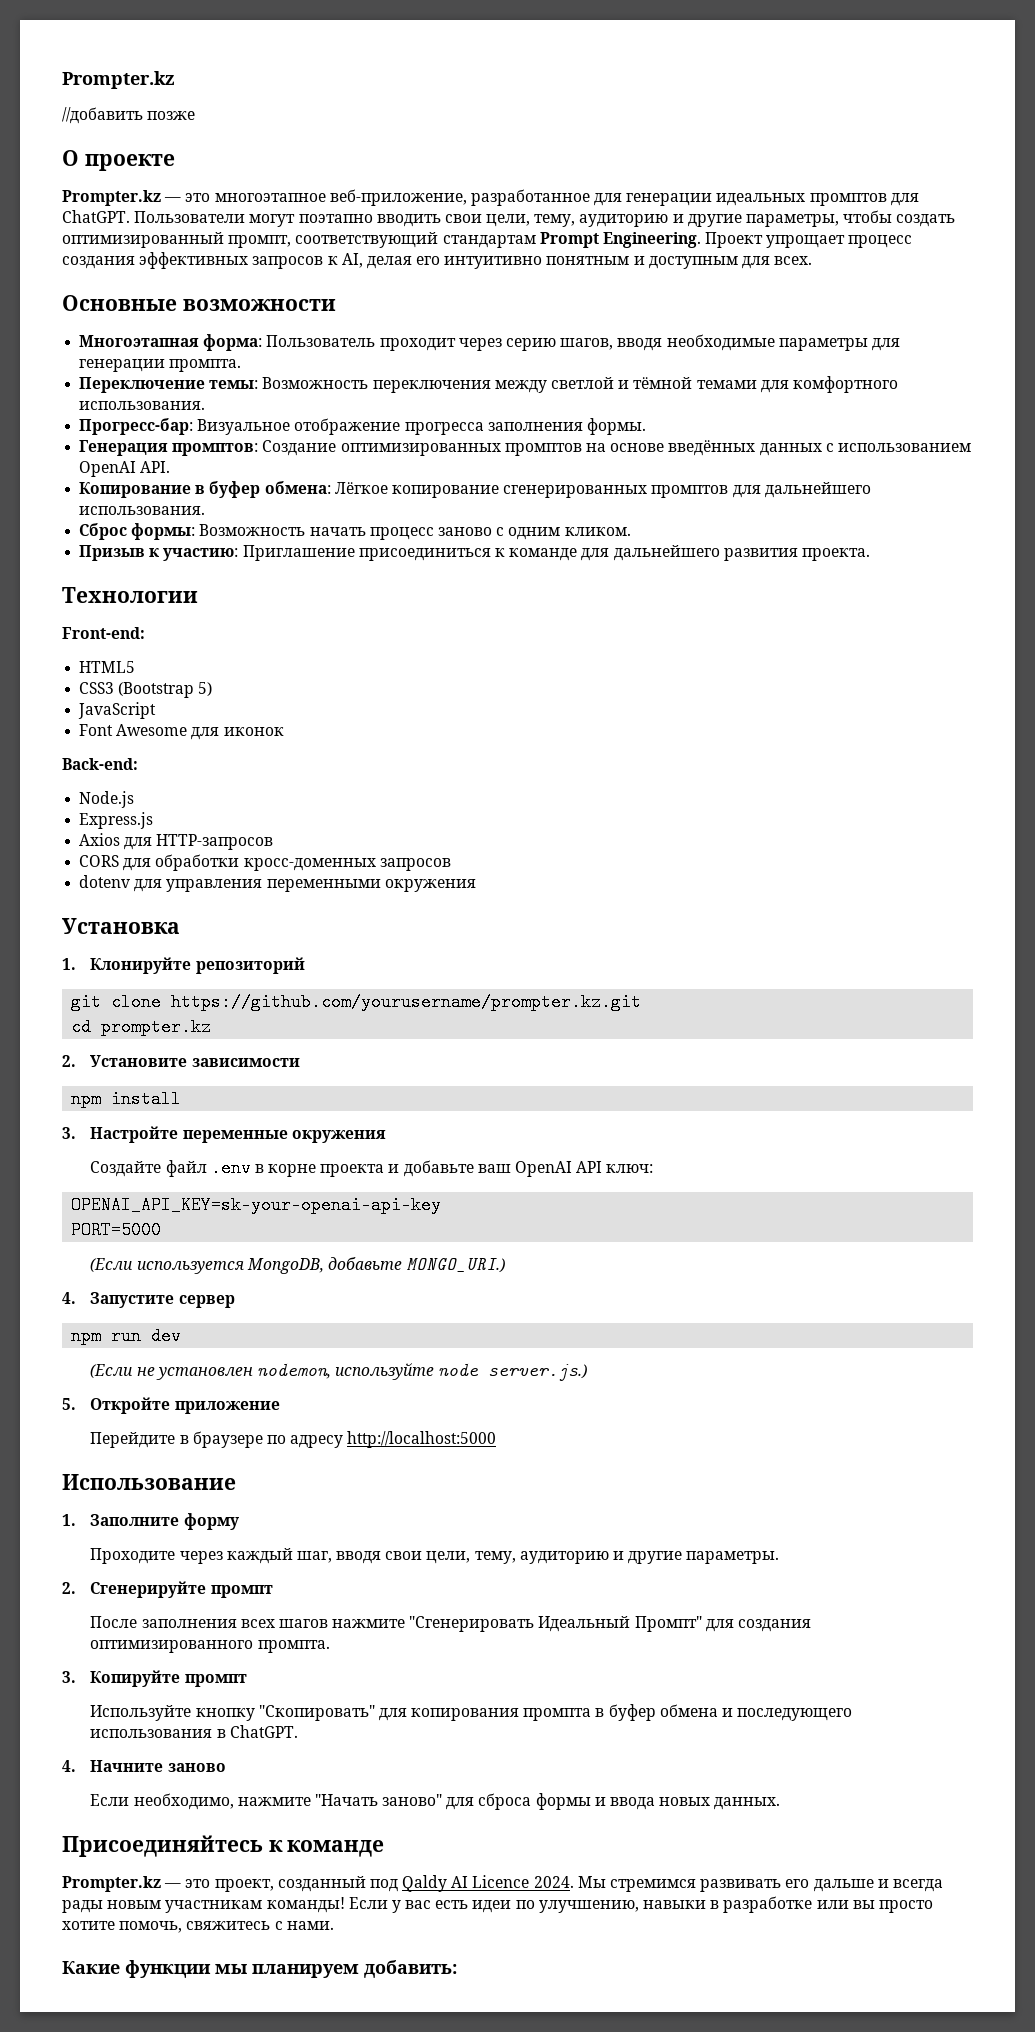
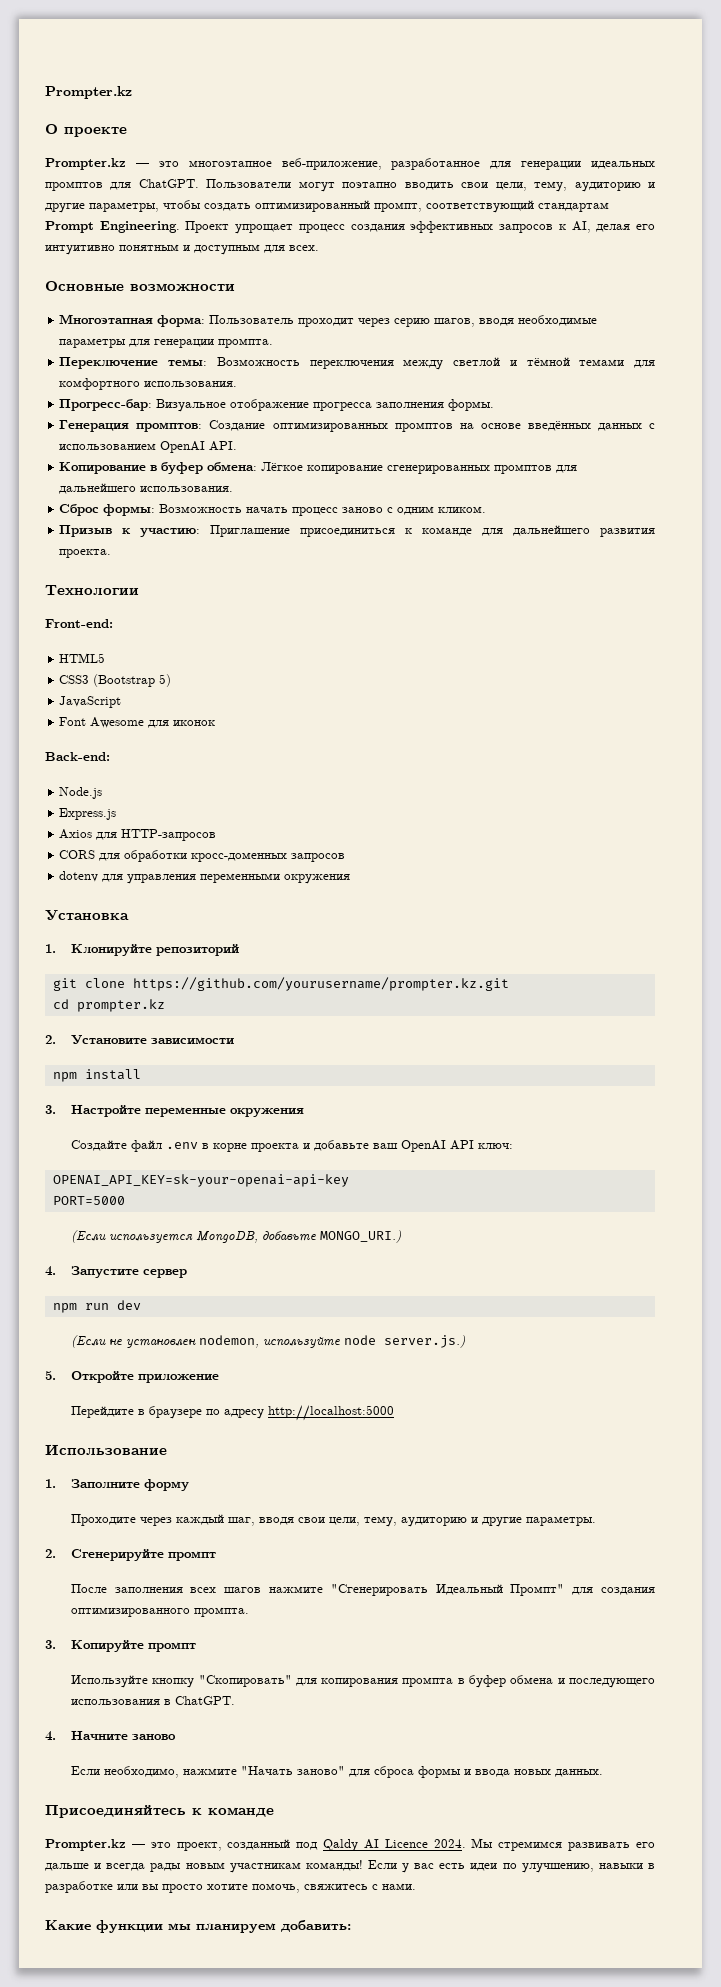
[62,71,175,89] [62,107,196,124] Prompter.kz // //добавить позже -> [45,86,132,99] Prompter.kz

